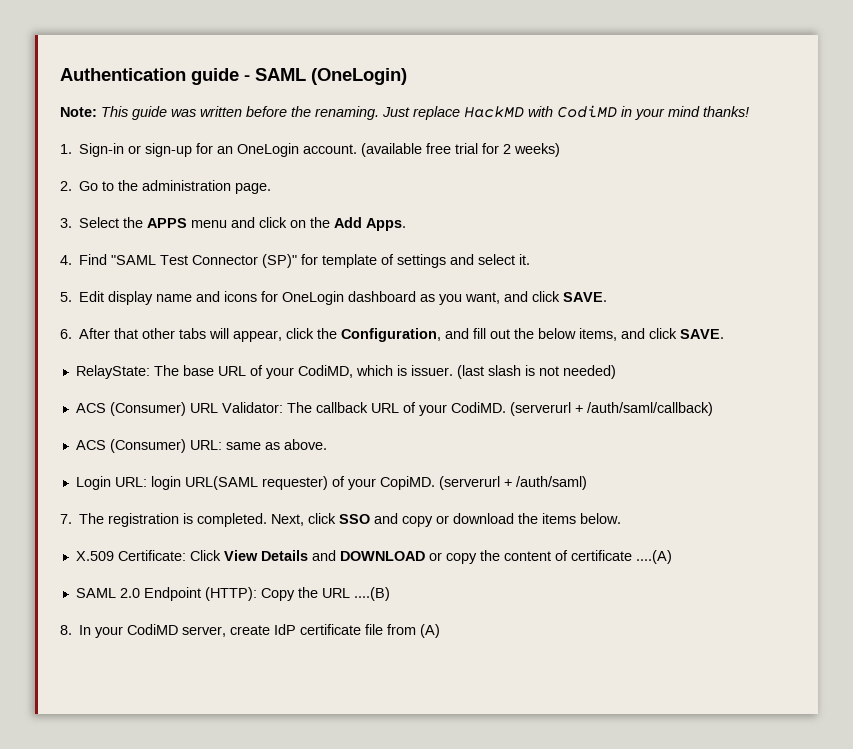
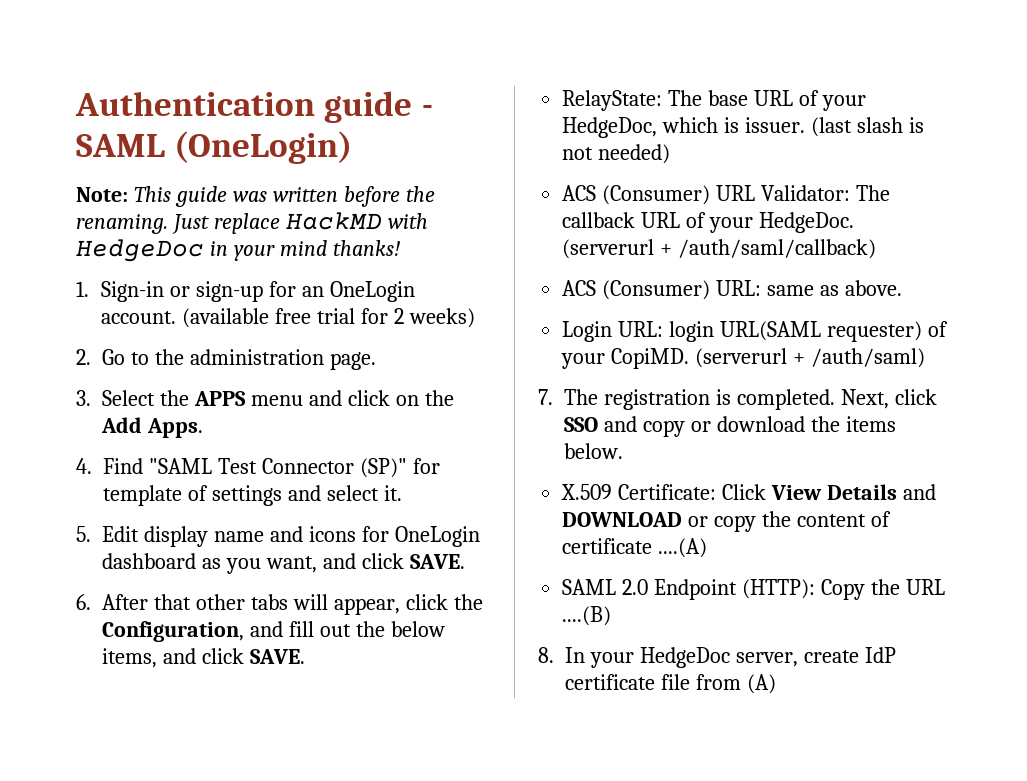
[557,105,617,118] CodiMD -> [76,239,204,262] HedgeDoc
[297,365,353,378] CodiMD, -> [562,117,658,138] HedgeDoc,
[450,402,506,413] CodiMD. -> [758,212,854,233] HedgeDoc.
[127,624,179,635] CodiMD -> [639,647,730,668] HedgeDoc

